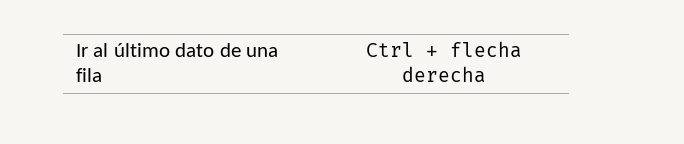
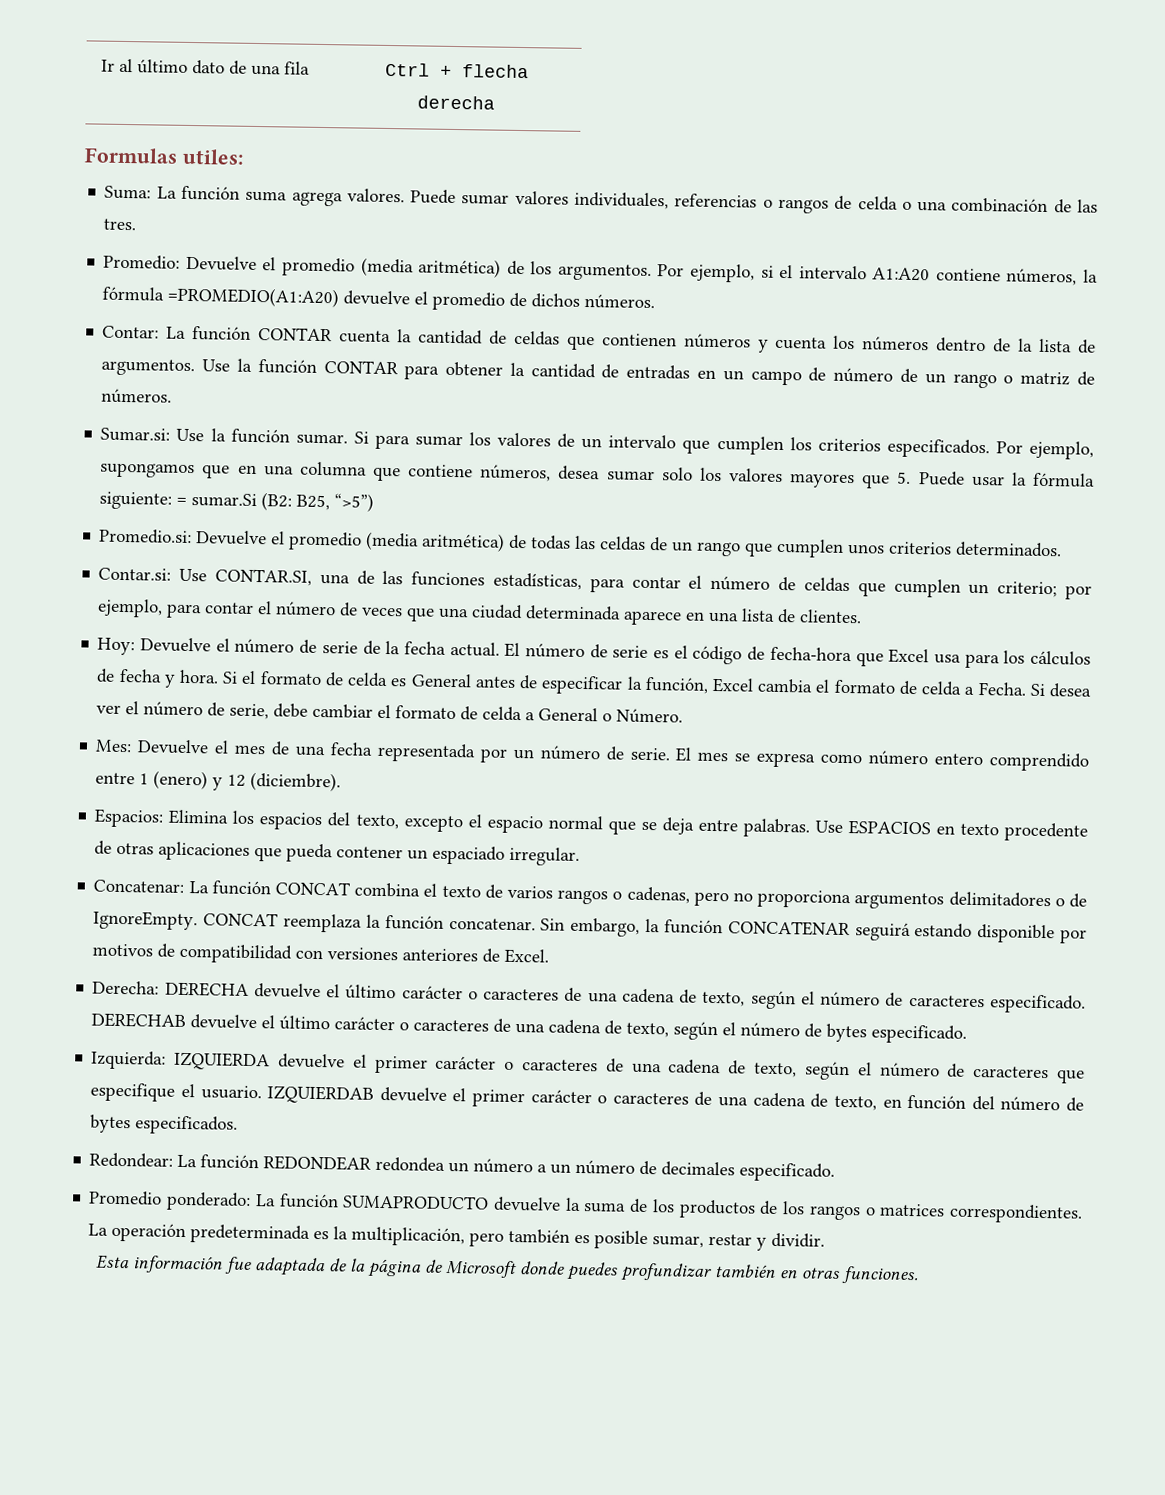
(486, 74) none -> [84,147,245,165] [104,185,1098,214] [103,218,137,231] [103,254,1099,286] [102,286,656,311] [102,325,1096,354] [101,358,1095,389] [101,388,173,404] [100,427,1094,460] [100,461,1096,489] [99,491,375,512] [99,528,1063,558] [98,567,1092,600] [97,598,863,626] [97,637,1092,669] [96,668,1092,698] [96,701,684,724] [95,739,1089,772] [95,770,342,792] [94,808,1088,842] [94,840,581,866] [93,879,1087,910] [93,910,1087,944] [92,943,550,964] [92,980,1086,1014] [91,1012,968,1044] [91,1050,1085,1084] [90,1082,1084,1112] [90,1114,239,1135] [89,1152,836,1182] [89,1190,1083,1224] [88,1222,826,1251] [96,1254,920,1285] // Formulas utiles: // Suma: La función suma agrega valores. Puede sumar valores individuales, referencias o rangos de celda o una combinación de las tres. // Promedio: Devuelve el promedio (media aritmética) de los argumentos. Por ejemplo, si el intervalo A1:A20 contiene números, la fórmula =PROMEDIO(A1:A20) devuelve el promedio de dichos números. // Contar: La función CONTAR cuenta la cantidad de celdas que contienen números y cuenta los números dentro de la lista de argumentos. Use la función CONTAR para obtener la cantidad de entradas en un campo de número de un rango o matriz de números. // Sumar.si: Use la función sumar. Si para sumar los valores de un intervalo que cumplen los criterios especificados. Por ejemplo, supongamos que en una columna que contiene números, desea sumar solo los valores mayores que 5. Puede usar la fórmula siguiente: = sumar.Si (B2: B25, “>5”) // Promedio.si: Devuelve el promedio (media aritmética) de todas las celdas de un rango que cumplen unos criterios determinados. // Contar.si: Use CONTAR.SI, una de las funciones estadísticas, para contar el número de celdas que cumplen un criterio; por ejemplo, para contar el número de veces que una ciudad determinada aparece en una lista de clientes. // Hoy: Devuelve el número de serie de la fecha actual. El número de serie es el código de fecha-hora que Excel usa para los cálculos de fecha y hora. Si el formato de celda es General antes de especificar la función, Excel cambia el formato de celda a Fecha. Si desea ver el número de serie, debe cambiar el formato de celda a General o Número. // Mes: Devuelve el mes de una fecha representada por un número de serie. El mes se expresa como número entero comprendido entre 1 (enero) y 12 (diciembre). // Espacios: Elimina los espacios del texto, excepto el espacio normal que se deja entre palabras. Use ESPACIOS en texto procedente de otras aplicaciones que pueda contener un espaciado irregular. // Concatenar: La función CONCAT combina el texto de varios rangos o cadenas, pero no proporciona argumentos delimitadores o de IgnoreEmpty. CONCAT reemplaza la función concatenar. Sin embargo, la función CONCATENAR seguirá estando disponible por motivos de compatibilidad con versiones anteriores de Excel. // Derecha: DERECHA devuelve el último carácter o caracteres de una cadena de texto, según el número de caracteres especificado. DERECHAB devuelve el último carácter o caracteres de una cadena de texto, según el número de bytes especificado. // Izquierda: IZQUIERDA devuelve el primer carácter o caracteres de una cadena de texto, según el número de caracteres que especifique el usuario. IZQUIERDAB devuelve el primer carácter o caracteres de una cadena de texto, en función del número de bytes especificados. // Redondear: La función REDONDEAR redondea un número a un número de decimales especificado. // Promedio ponderado: La función SUMAPRODUCTO devuelve la suma de los productos de los rangos o matrices correspondientes. La operación predeterminada es la multiplicación, pero también es posible sumar, restar y dividir. // Esta información fue adaptada de la página de Microsoft donde puedes profundizar también en otras funciones.

